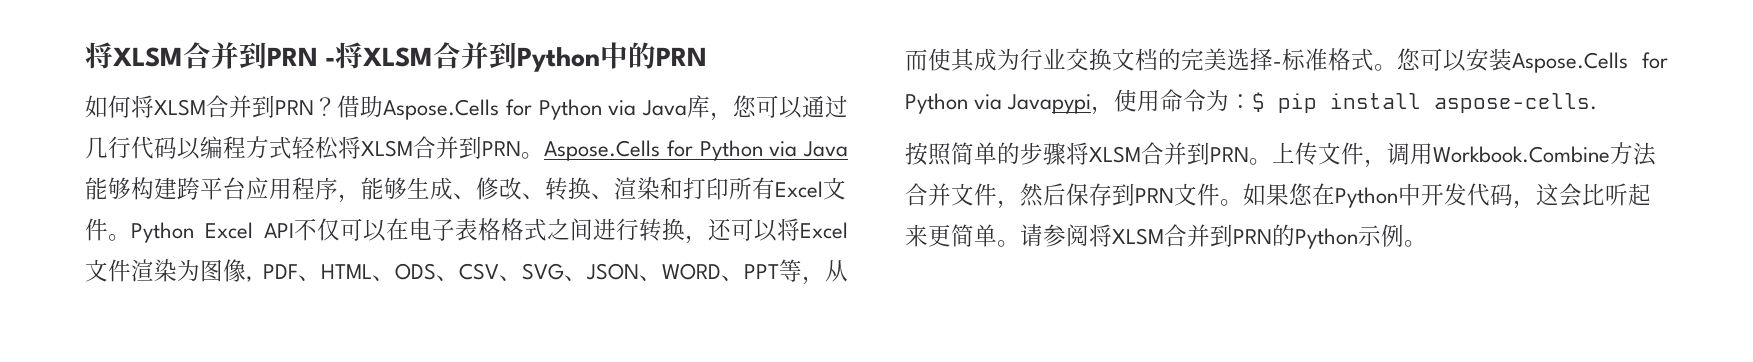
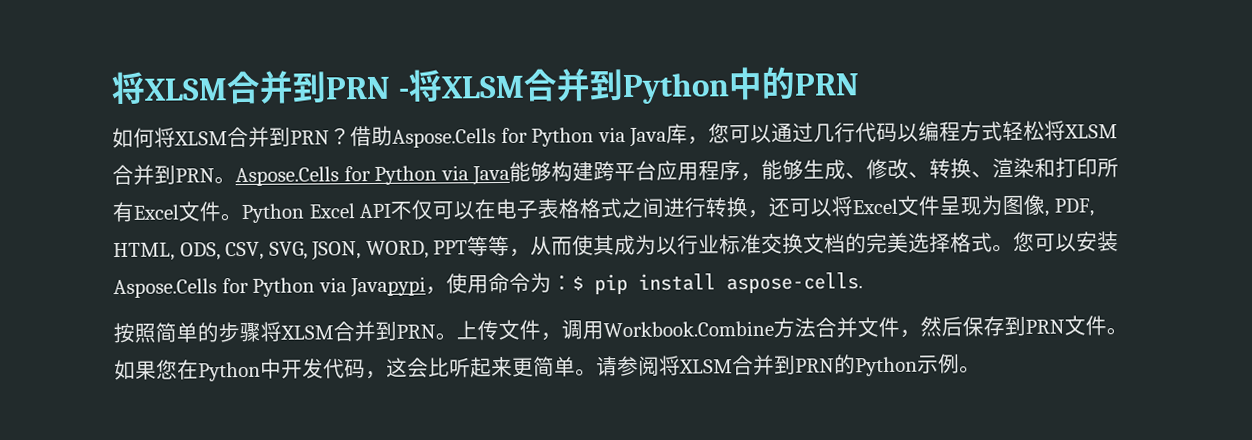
[131,259,177,282] 渲染 -> [939,196,983,216] 呈现
[262,263,779,281] PDF、HTML、ODS、CSV、SVG、JSON、WORD、PPT -> [1053,198,1094,217] [113,236,490,262] PDF, HTML, ODS, CSV, SVG, JSON, WORD, PPT等
[1020,48,1066,71] 行业 -> [656,233,763,255] 以行业标准
[1273,48,1328,71] -标准 -> (952, 242) none

